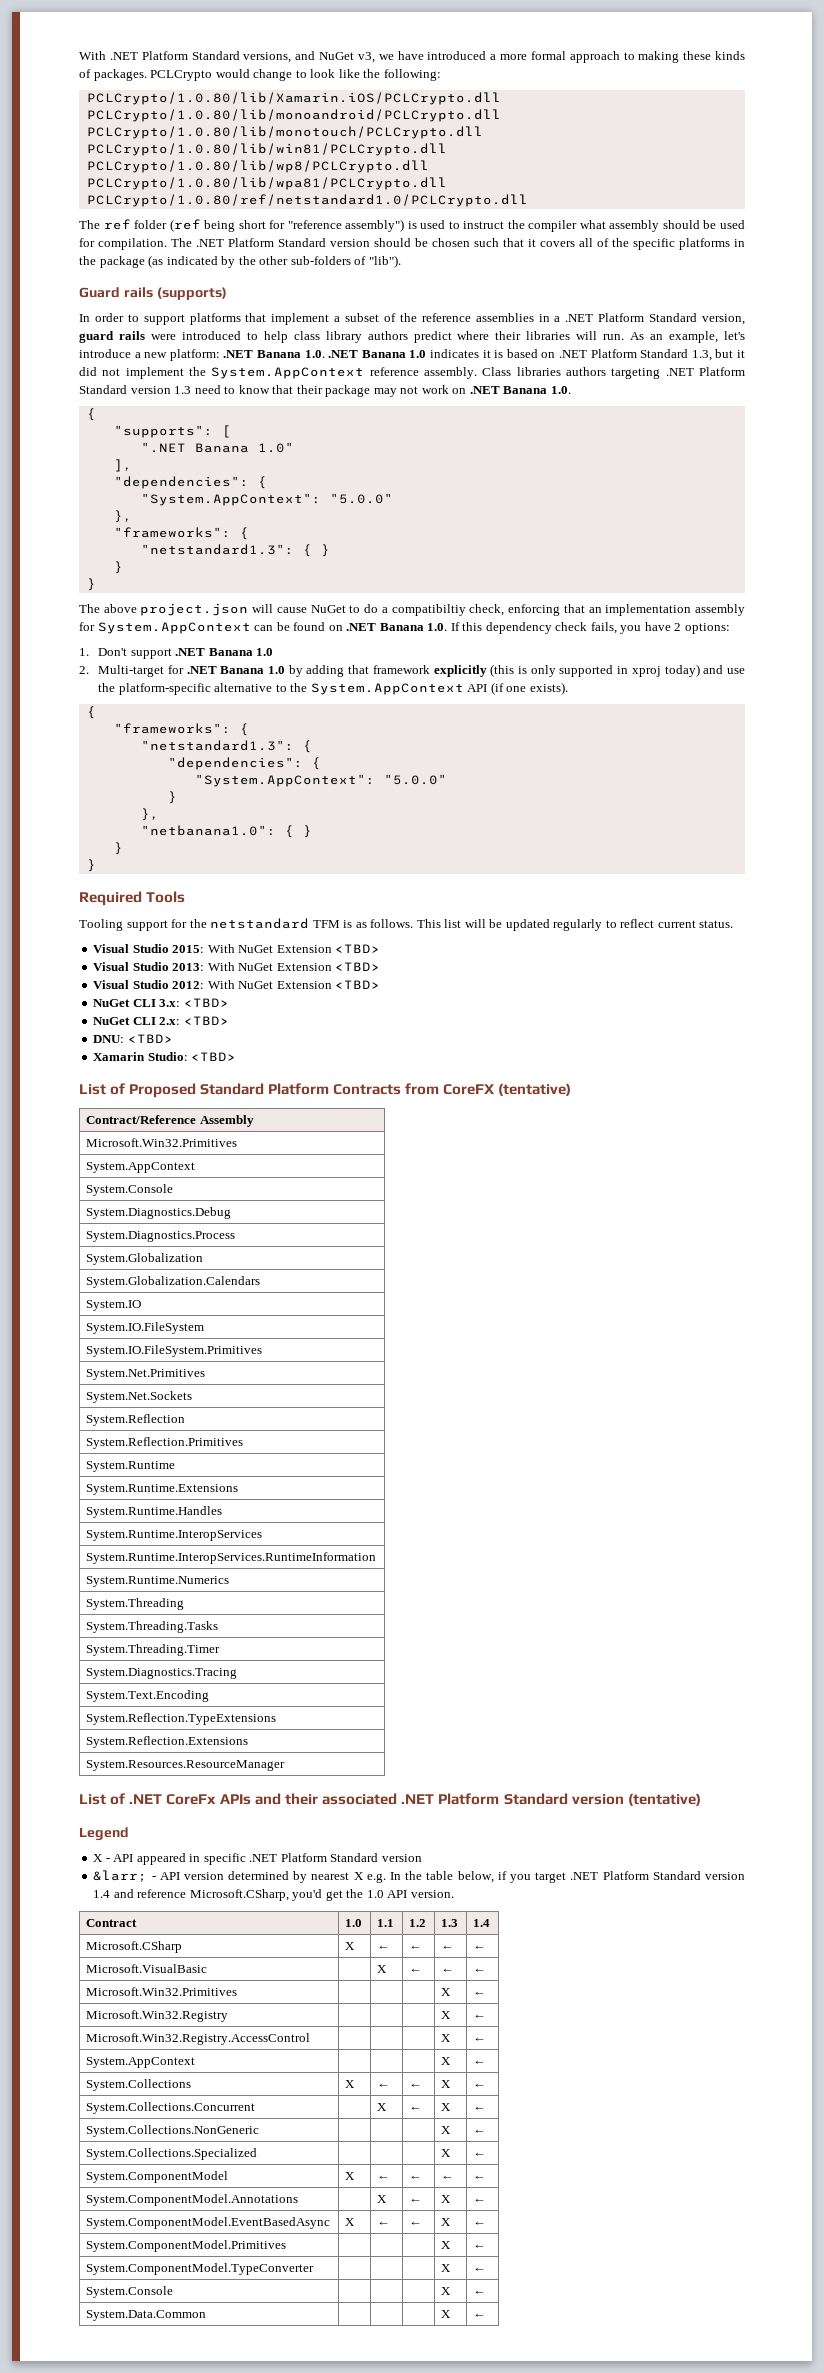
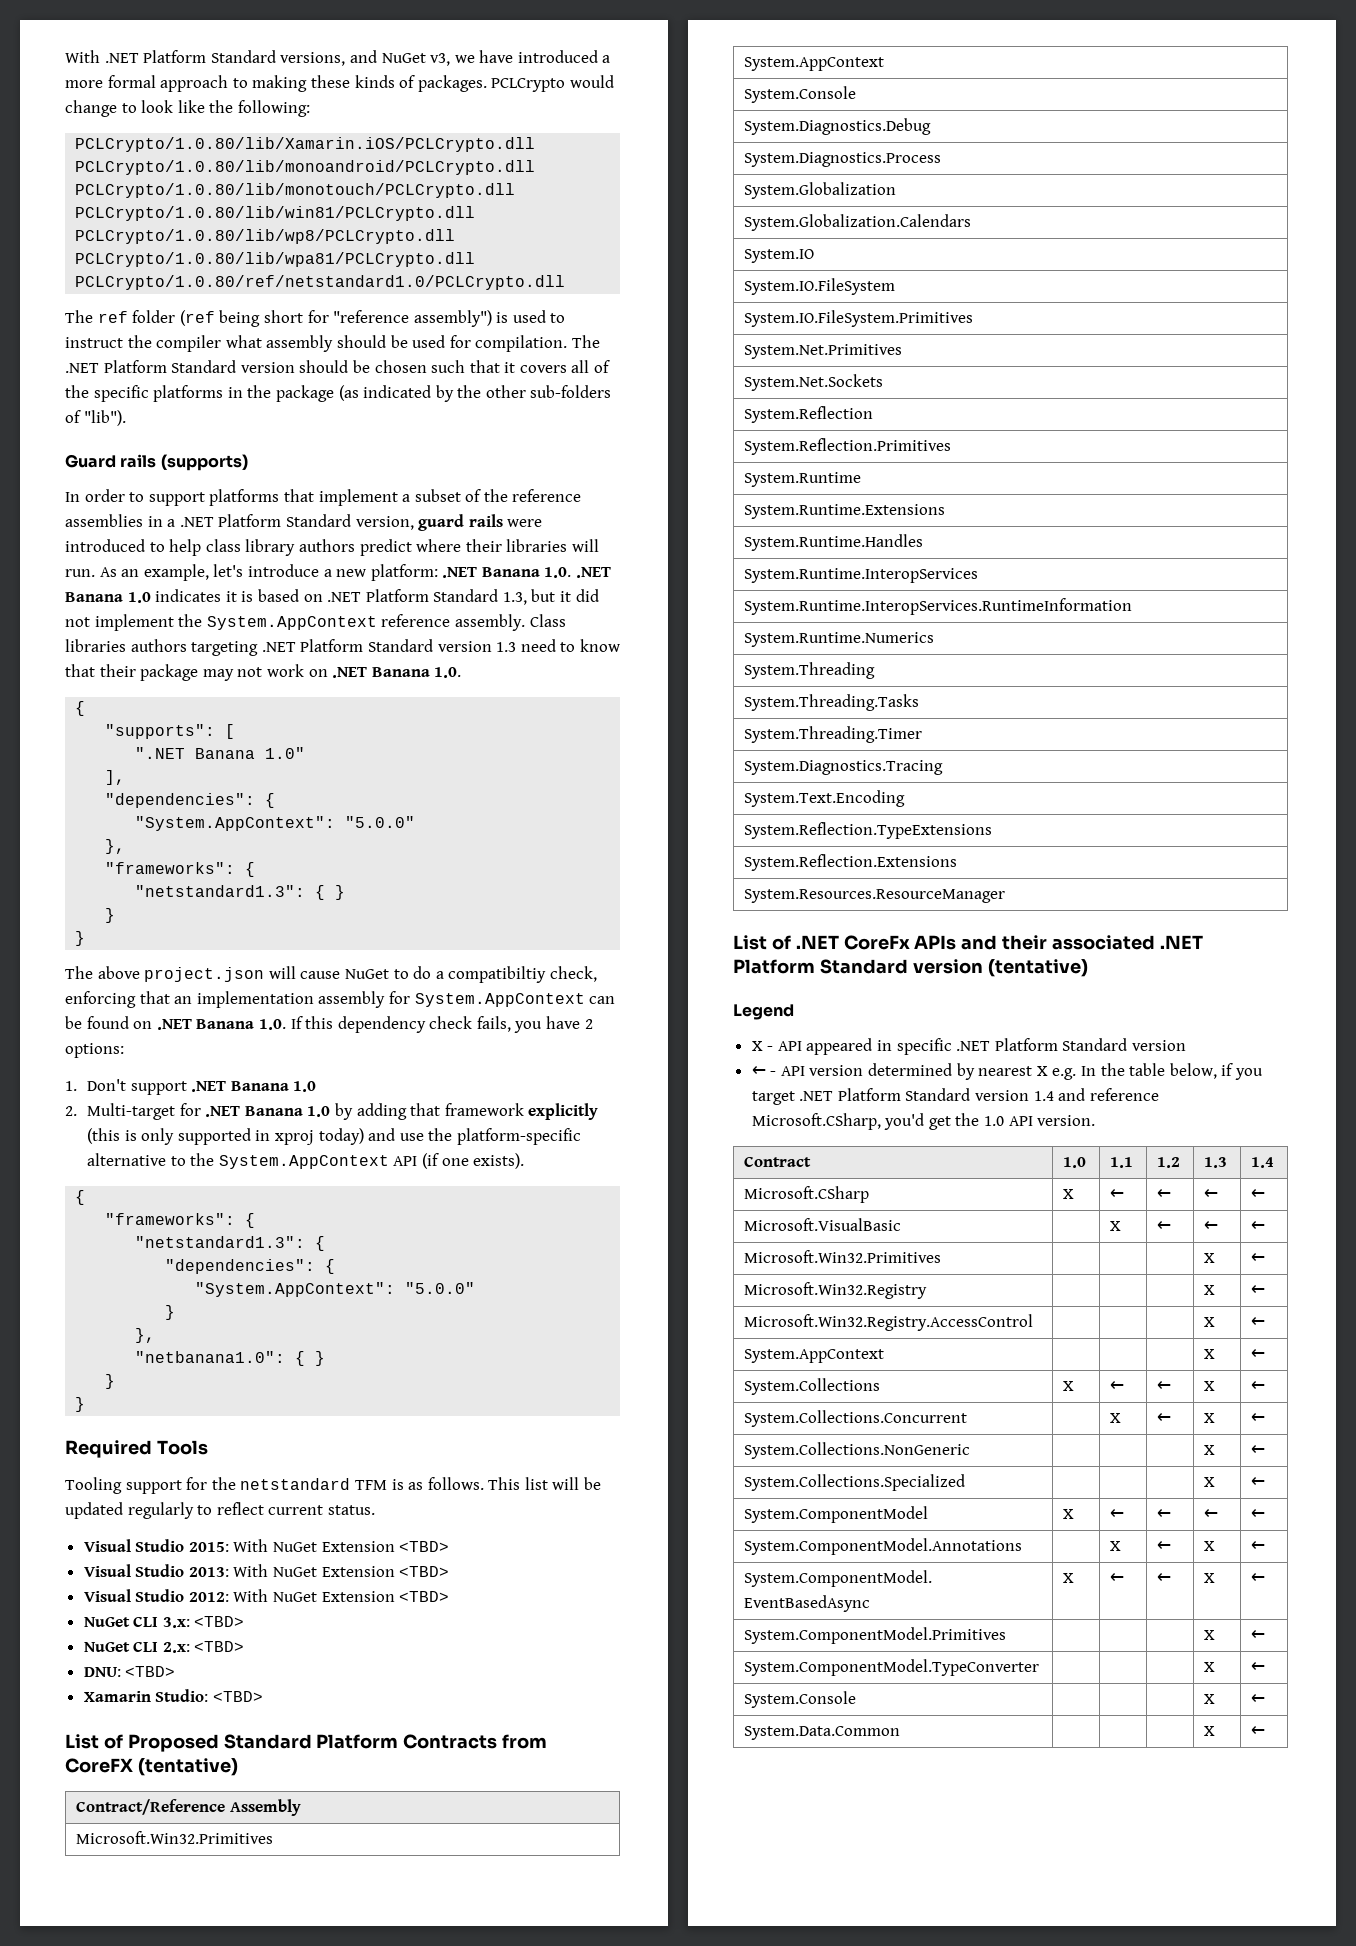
[93,1870,148,1882] &larr; -> [751,1066,766,1076] ←

